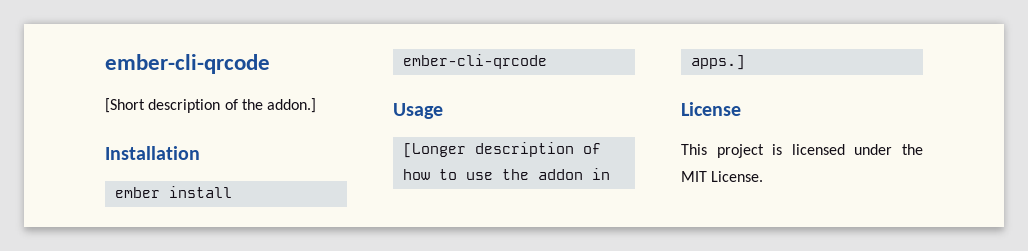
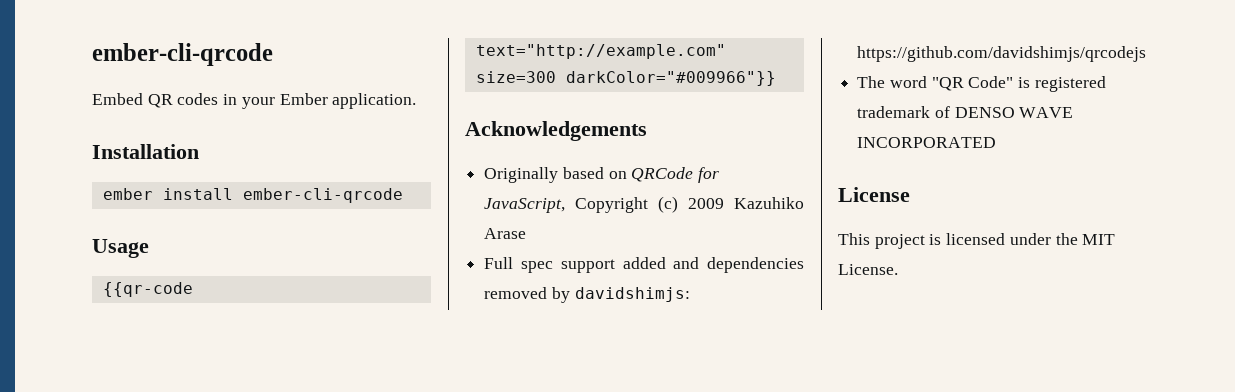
[105,54,270,74] [105,98,317,113] ember-cli-qrcode // [Short description of the addon.] -> [92,43,273,66] [92,93,417,109] ember-cli-qrcode // Embed QR codes in your Ember application.
[402,142,601,158] [402,168,610,180] [690,55,745,70] [Longer description of how to use the addon in apps.] -> [102,282,193,297] [475,44,726,59] [475,71,776,86] [465,121,647,141] [484,167,720,183] [484,196,804,213] [484,228,527,239] [484,257,804,273] [484,287,690,303] [857,46,1147,62] [857,76,1106,92] [857,106,1074,118] [857,137,997,148] {{qr-code text="http://example.com" size=300 darkColor="#009966"}} // Acknowledgements // Originally based on QRCode for JavaScript, Copyright (c) 2009 Kazuhiko Arase // Full spec support added and dependencies removed by davidshimjs: https://github.com/davidshimjs/qrcodejs // The word "QR Code" is registered trademark of DENSO WAVE INCORPORATED

